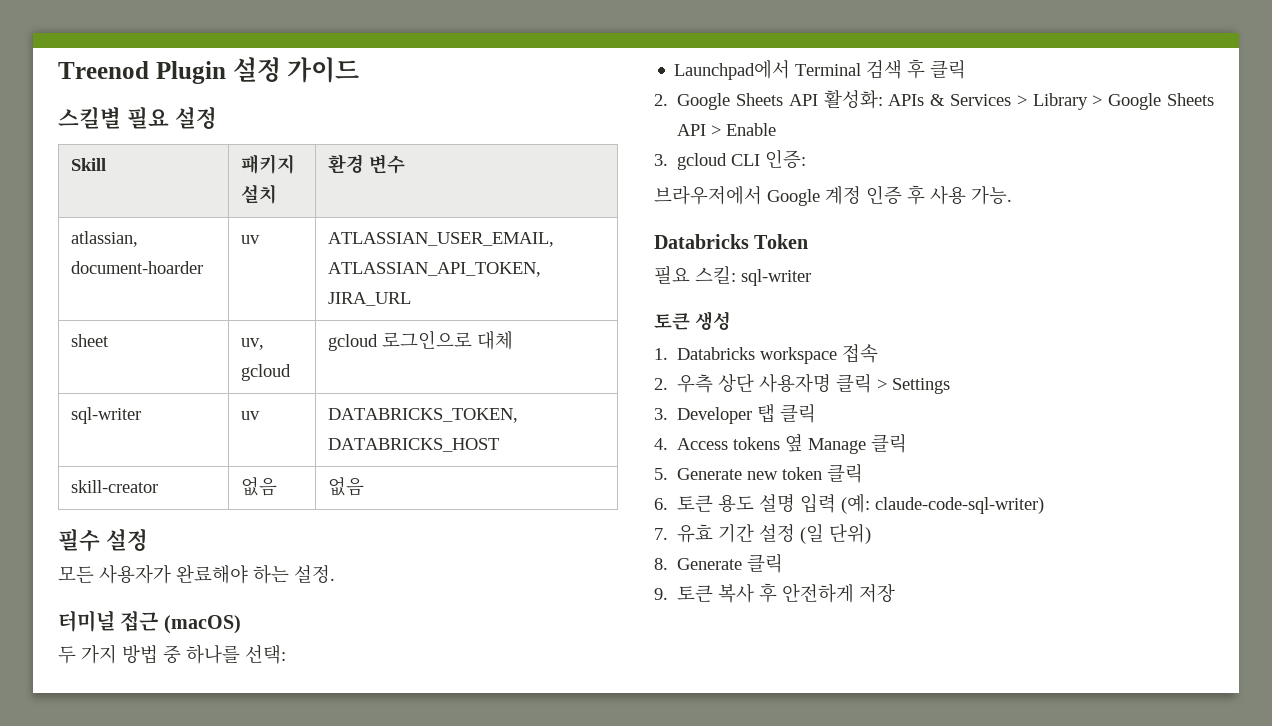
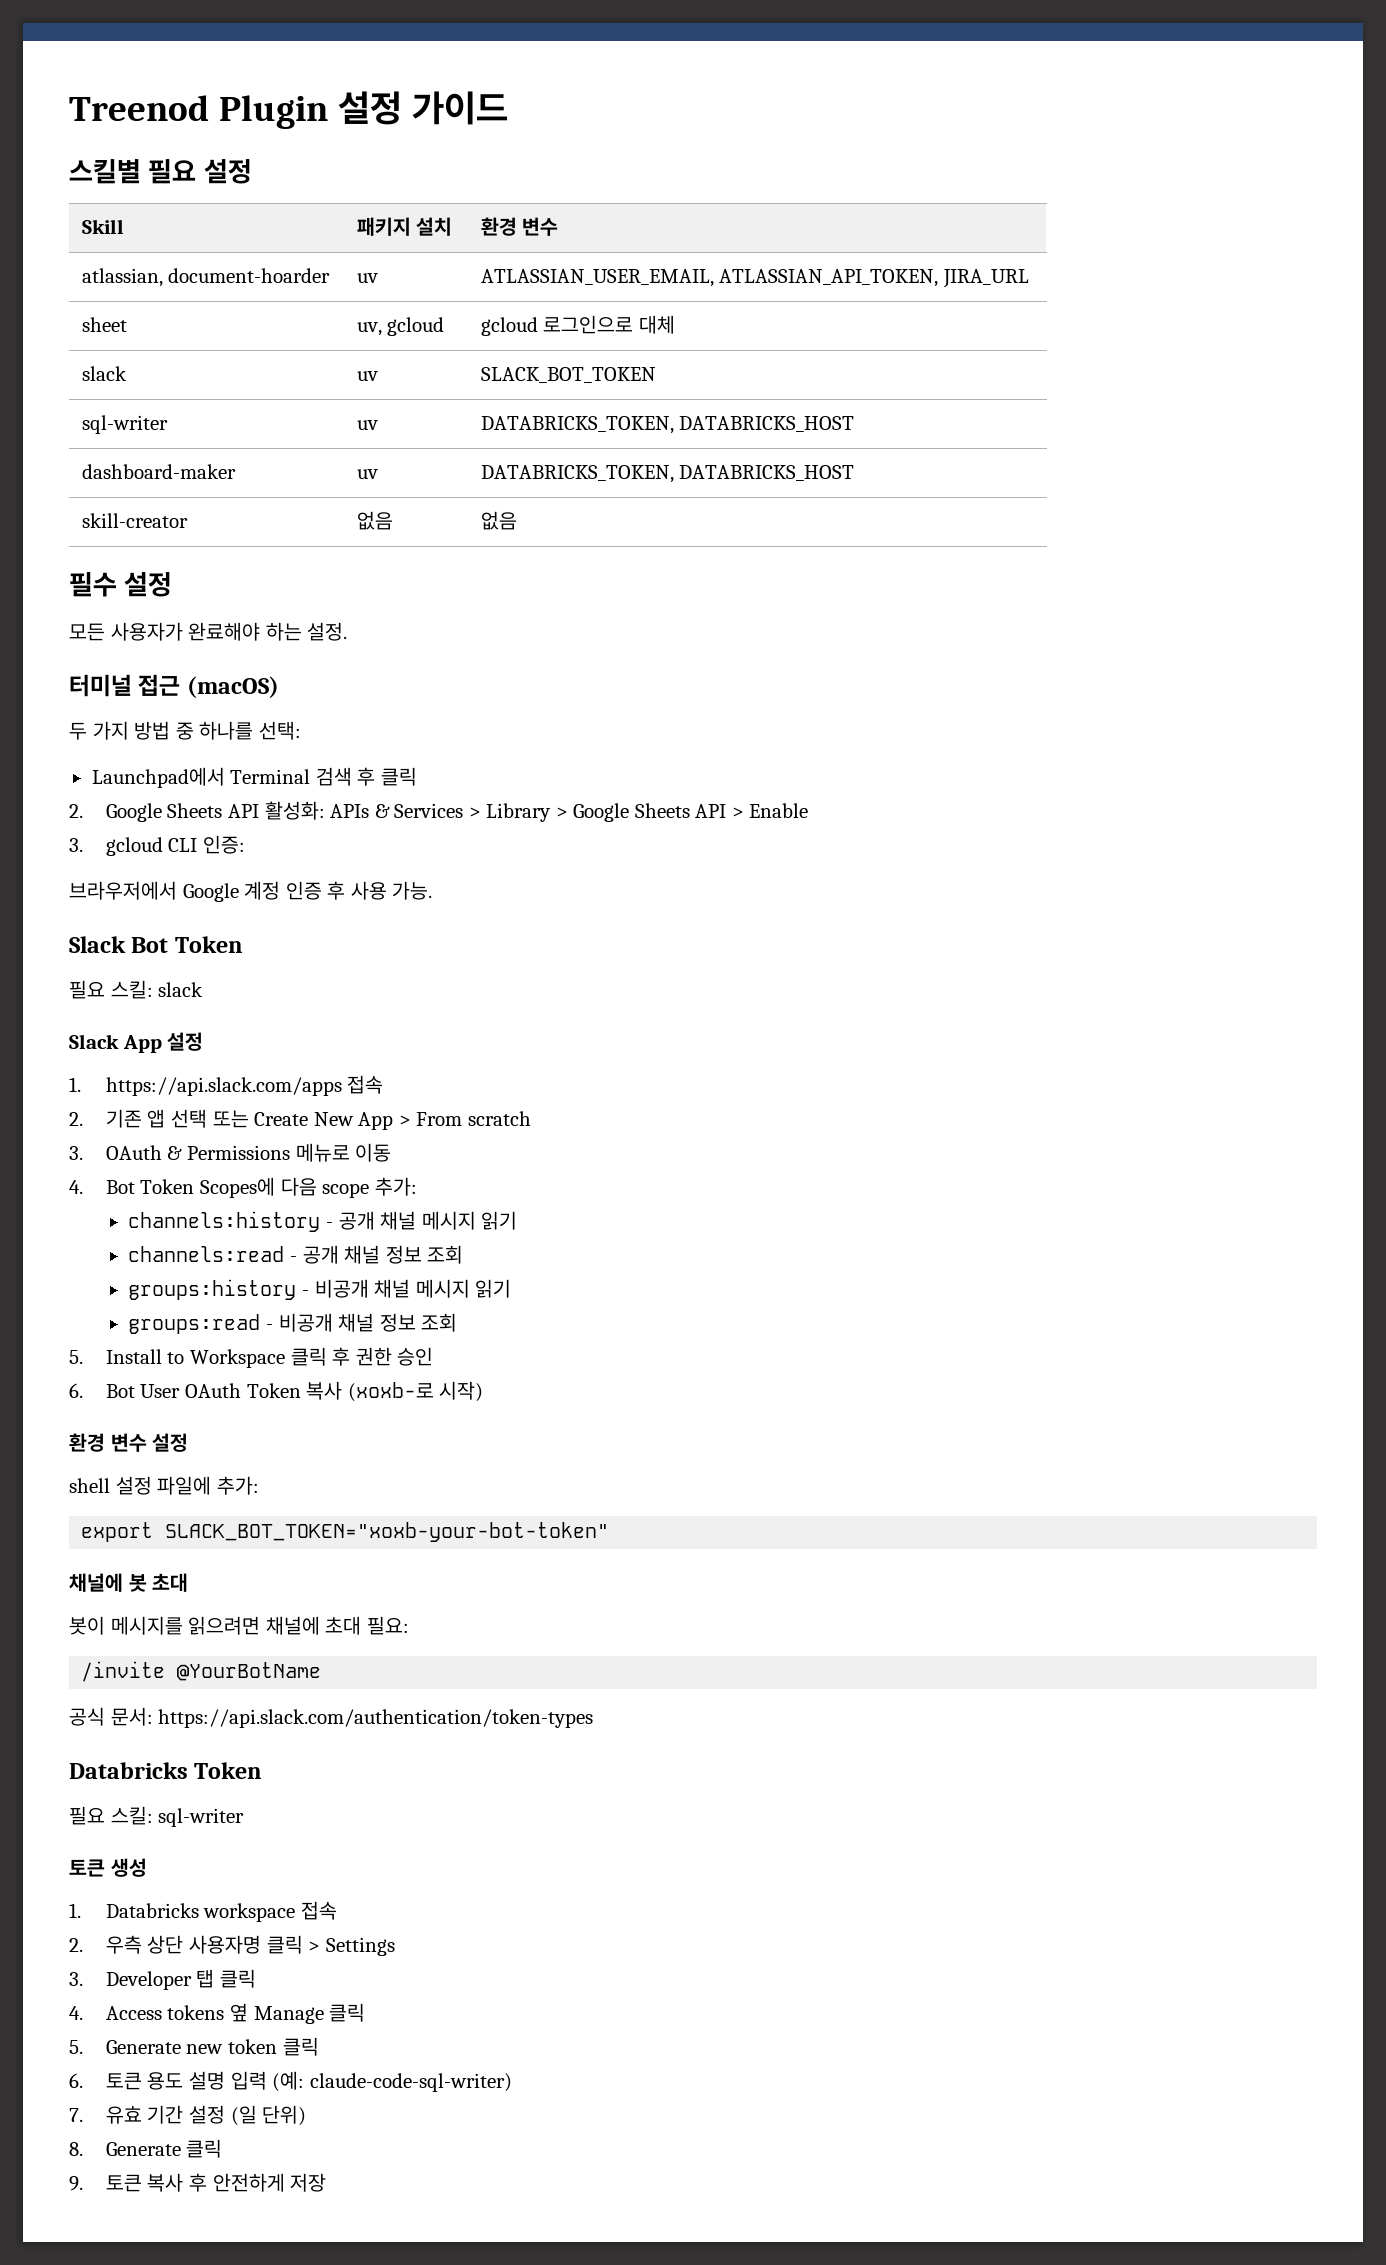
(513, 340) none -> [81,366,127,381] [356,371,378,381] [480,367,656,383] // slack | uv | SLACK_BOT_TOKEN
(499, 445) none -> [81,464,236,479] [356,469,378,479] [480,465,855,483] // dashboard-maker | uv | DATABRICKS_TOKEN, DATABRICKS_HOST
(1012, 195) none -> [69,936,243,953] [69,980,204,999] [69,1032,204,1053] [69,1075,384,1096] [69,1109,531,1130] [69,1143,392,1162] [69,1177,417,1198] [128,1211,518,1232] [128,1245,464,1264] [128,1279,512,1300] [128,1313,458,1334] [69,1347,434,1368] [69,1381,484,1402] [69,1433,189,1452] [69,1476,259,1495] [81,1522,610,1542] [69,1573,189,1592] [69,1616,409,1635] [81,1661,322,1682] [69,1707,594,1728] // Slack Bot Token // 필요 스킬: slack // Slack App 설정 // 1. https://api.slack.com/apps 접속 // 2. 기존 앱 선택 또는 Create New App > From scratch // 3. OAuth & Permissions 메뉴로 이동 // 4. Bot Token Scopes에 다음 scope 추가: // channels:history - 공개 채널 메시지 읽기 // channels:read - 공개 채널 정보 조회 // groups:history - 비공개 채널 메시지 읽기 // groups:read - 비공개 채널 정보 조회 // 5. Install to Workspace 클릭 후 권한 승인 // 6. Bot User OAuth Token 복사 (xoxb-로 시작) // 환경 변수 설정 // shell 설정 파일에 추가: // export SLACK_BOT_TOKEN="xoxb-your-bot-token" // 채널에 봇 초대 // 봇이 메시지를 읽으려면 채널에 초대 필요: // /invite @YourBotName // 공식 문서: https://api.slack.com/authentication/token-types

